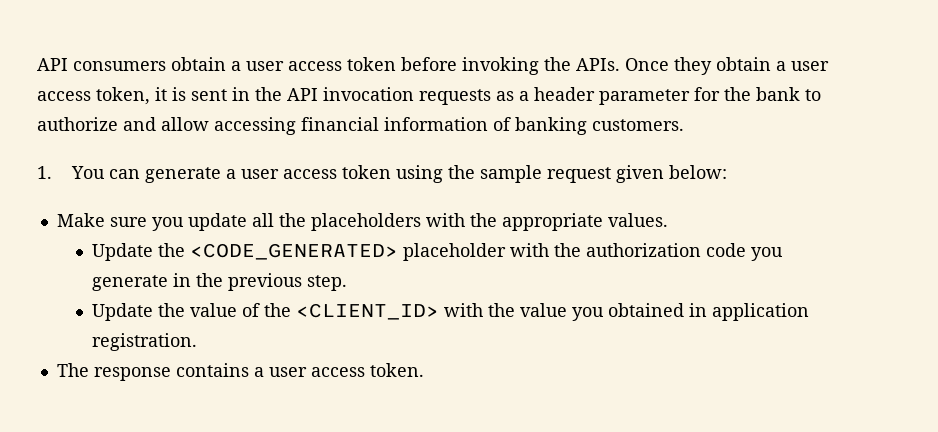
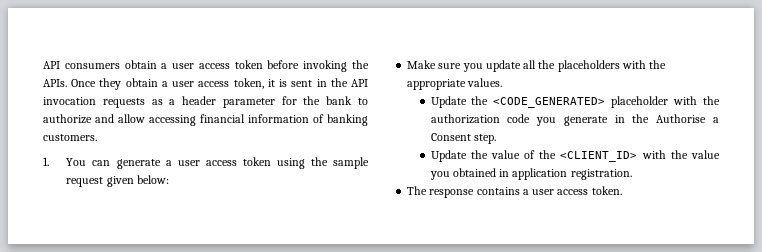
[227,273,302,291] previous -> [656,114,719,123] [430,133,471,141] Authorise a Consent

